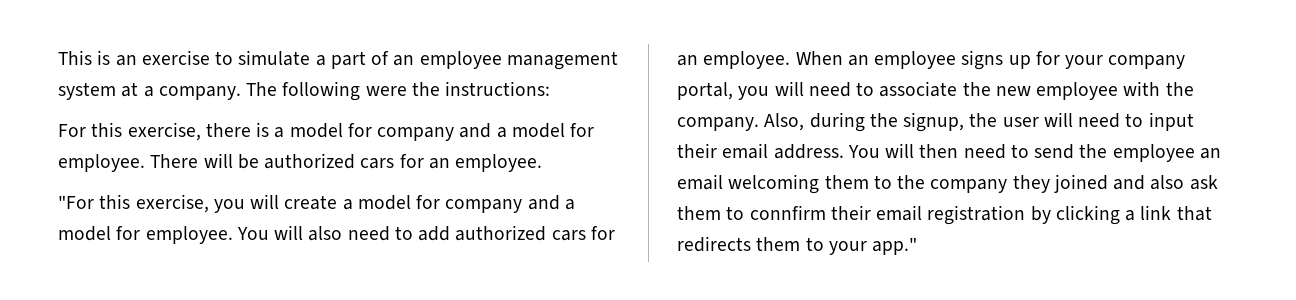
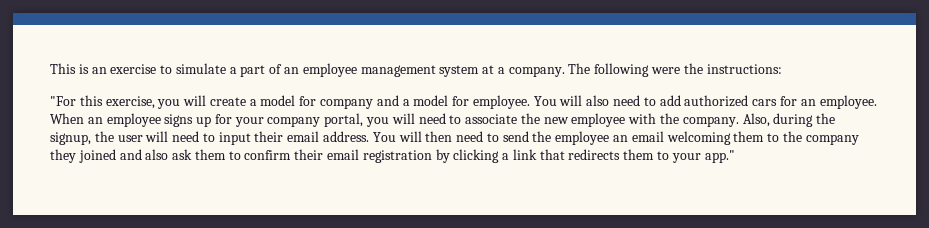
[58,122,595,141] [58,153,543,172] // For this exercise, there is a model for company and a model for employee. There will be authorized cars for an employee. -> (782, 69) none
[749,205,826,220] connfirm -> [244,150,292,160] confirm

